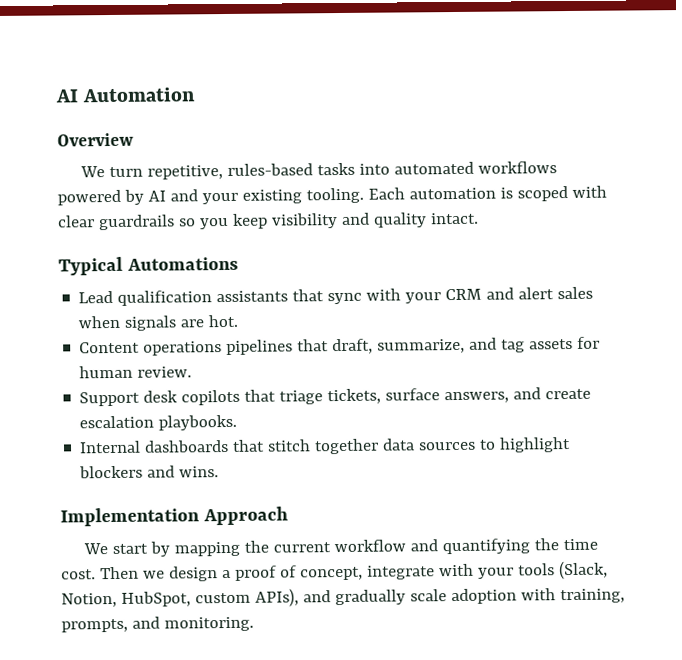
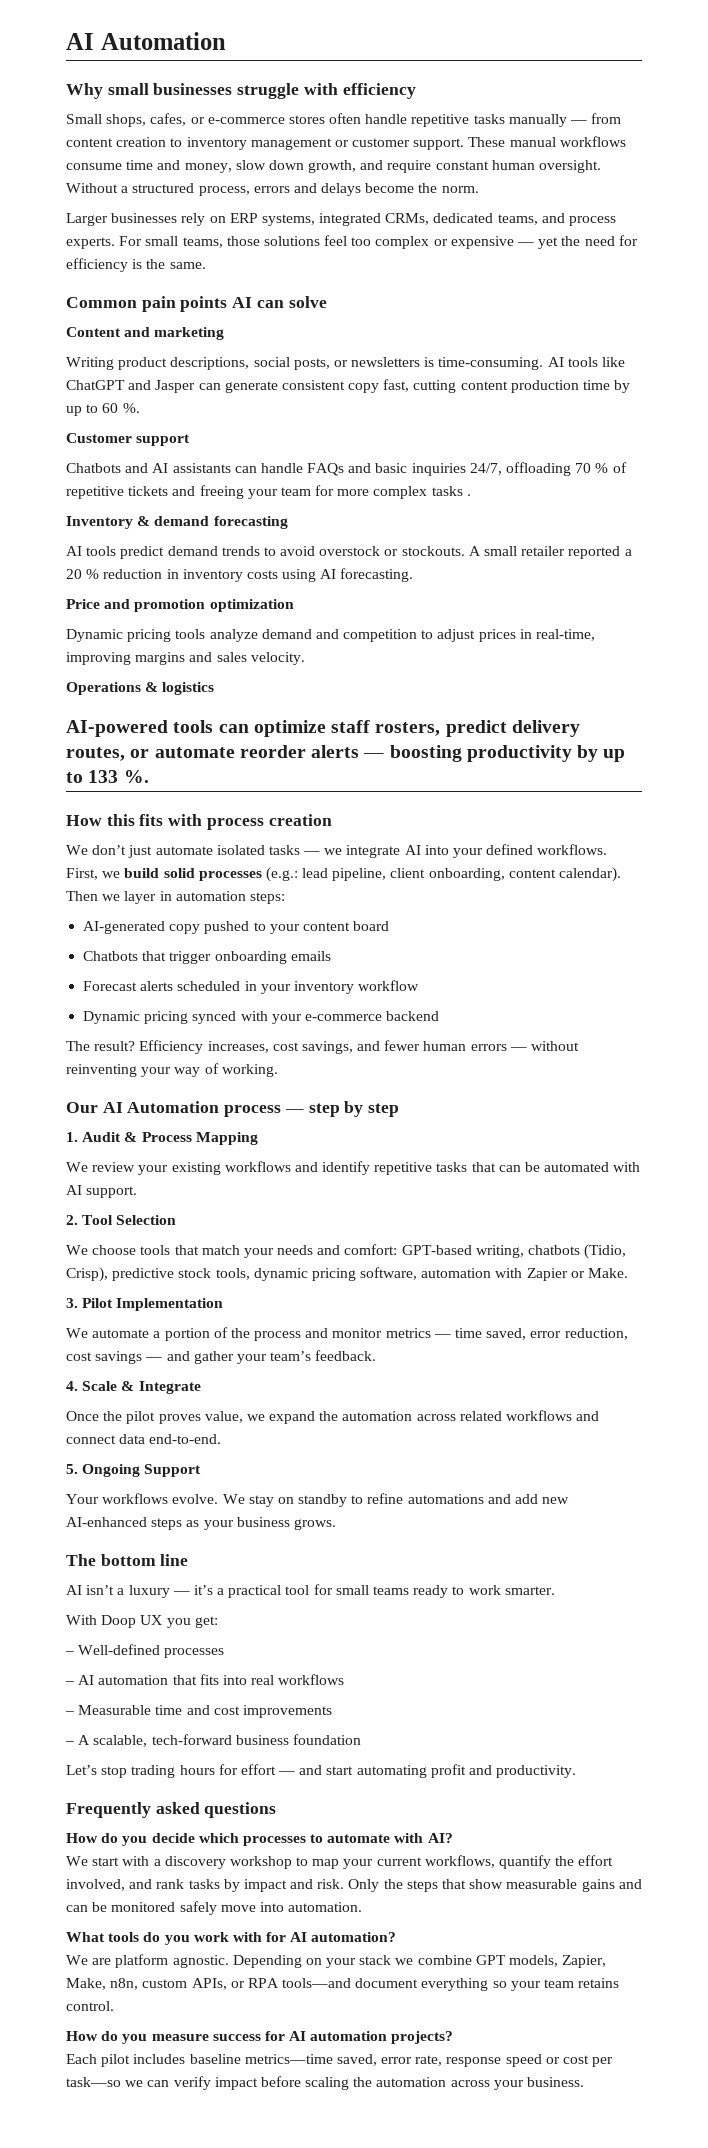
[57,132,134,147] [80,161,558,180] [57,185,607,206] [57,212,479,231] [58,256,239,276] [78,286,594,306] [78,314,239,331] [79,336,601,356] [79,365,193,379] [79,387,592,407] [79,414,238,431] [79,436,572,455] [79,465,220,479] [60,506,288,527] [83,538,599,557] [61,560,608,582] [61,588,625,608] [61,616,254,633] Overview // We turn repetitive, rules-based tasks into automated workflows powered by AI and your existing tooling. Each automation is scoped with clear guardrails so you keep visibility and quality intact. // Typical Automations // Lead qualification assistants that sync with your CRM and alert sales when signals are hot. // Content operations pipelines that draft, summarize, and tag assets for human review. // Support desk copilots that triage tickets, surface answers, and create escalation playbooks. // Internal dashboards that stitch together data sources to highlight blockers and wins. // Implementation Approach // We start by mapping the current workflow and quantifying the time cost. Then we design a proof of concept, integrate with your tools (Slack, Notion, HubSpot, custom APIs), and gradually scale adoption with training, prompts, and monitoring. -> [66,83,416,99] [66,113,622,127] [66,136,626,150] [66,160,602,173] [66,183,479,196] [66,213,617,226] [66,235,638,249] [66,258,206,272] [66,296,327,312] [66,327,225,340] [66,357,626,370] [66,379,631,393] [66,403,140,416] [66,433,191,446] [66,462,627,476] [66,485,471,499] [66,516,288,529] [66,546,632,559] [66,568,414,582] [66,599,294,612] [66,629,596,642] [66,652,305,665] [66,682,215,695] [66,720,580,737] [66,745,626,762] [66,770,149,783] [66,814,332,830] [66,844,608,858] [66,867,622,882] [66,891,285,904] [83,921,390,934] [83,951,331,964] [83,980,420,994] [83,1011,440,1024] [66,1040,580,1054] [66,1063,278,1077] [66,1101,400,1117] [66,1132,258,1145] [66,1161,641,1175] [66,1185,138,1198] [66,1215,177,1225] [66,1244,627,1259] [66,1267,629,1282] [66,1298,224,1311] [66,1327,628,1341] [66,1350,377,1364] [66,1381,201,1394] [66,1410,600,1424] [66,1434,222,1444] [66,1464,202,1477] [66,1493,570,1507] [66,1517,336,1530] [66,1554,189,1566] [66,1584,555,1598] [66,1615,218,1628] [65,1644,225,1658] [65,1674,345,1685] [65,1705,332,1718] [65,1734,361,1747] [66,1764,577,1778] [66,1802,277,1818] [66,1833,453,1846] [66,1855,614,1869] [66,1879,642,1892] [66,1901,363,1915] [66,1932,397,1945] [66,1954,607,1968] [66,1978,620,1991] [66,2001,114,2011] [66,2031,454,2044] [66,2054,614,2067] [66,2076,585,2090] Why small businesses struggle with efficiency // Small shops, cafes, or e-commerce stores often handle repetitive tasks manually — from content creation to inventory management or customer support. These manual workflows consume time and money, slow down growth, and require constant human oversight. Without a structured process, errors and delays become the norm. // Larger businesses rely on ERP systems, integrated CRMs, dedicated teams, and process experts. For small teams, those solutions feel too complex or expensive — yet the need for efficiency is the same. // Common pain points AI can solve // Content and marketing // Writing product descriptions, social posts, or newsletters is time-consuming. AI tools like ChatGPT and Jasper can generate consistent copy fast, cutting content production time by up to 60 %. // Customer support // Chatbots and AI assistants can handle FAQs and basic inquiries 24/7, offloading 70 % of repetitive tickets and freeing your team for more complex tasks . // Inventory & demand forecasting // AI tools predict demand trends to avoid overstock or stockouts. A small retailer reported a 20 % reduction in inventory costs using AI forecasting. // Price and promotion optimization // Dynamic pricing tools analyze demand and competition to adjust prices in real-time, improving margins and sales velocity. // Operations & logistics // AI-powered tools can optimize staff rosters, predict delivery routes, or automate reorder alerts — boosting productivity by up to 133 %. // How this fits with process creation // We don’t just automate isolated tasks — we integrate AI into your defined workflows. First, we build solid processes (e.g.: lead pipeline, client onboarding, content calendar). Then we layer in automation steps: // AI-generated copy pushed to your content board // Chatbots that trigger onboarding emails // Forecast alerts scheduled in your inventory workflow // Dynamic pricing synced with your e-commerce backend // The result? Efficiency increases, cost savings, and fewer human errors — without reinventing your way of working. // Our AI Automation process — step by step // 1. Audit & Process Mapping // We review your existing workflows and identify repetitive tasks that can be automated with AI support. // 2. Tool Selection // We choose tools that match your needs and comfort: GPT-based writing, chatbots (Tidio, Crisp), predictive stock tools, dynamic pricing software, automation with Zapier or Make. // 3. Pilot Implementation // We automate a portion of the process and monitor metrics — time saved, error reduction, cost savings — and gather your team’s feedback. // 4. Scale & Integrate // Once the pilot proves value, we expand the automation across related workflows and connect data end-to-end. // 5. Ongoing Support // Your workflows evolve. We stay on standby to refine automations and add new AI-enhanced steps as your business grows. // The bottom line // AI isn’t a luxury — it’s a practical tool for small teams ready to work smarter. // With Doop UX you get: // – Well-defined processes // – AI automation that fits into real workflows // – Measurable time and cost improvements // – A scalable, tech-forward business foundation // Let’s stop trading hours for effort — and start automating profit and productivity. // Frequently asked questions // How do you decide which processes to automate with AI? // We start with a discovery workshop to map your current workflows, quantify the effort involved, and rank tasks by impact and risk. Only the steps that show measurable gains and can be monitored safely move into automation. // What tools do you work with for AI automation? // We are platform agnostic. Depending on your stack we combine GPT models, Zapier, Make, n8n, custom APIs, or RPA tools—and document everything so your team retains control. // How do you measure success for AI automation projects? // Each pilot includes baseline metrics—time saved, error rate, response speed or cost per task—so we can verify impact before scaling the automation across your business.

